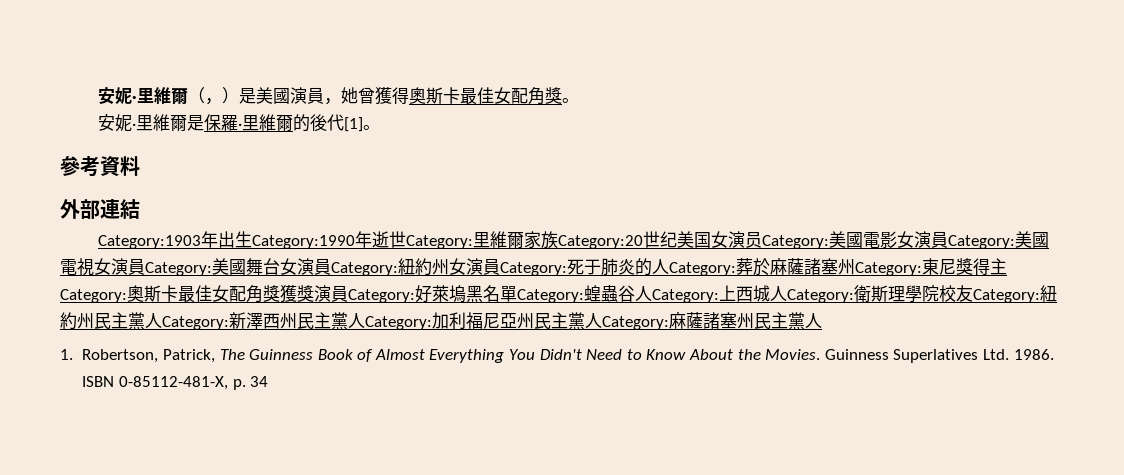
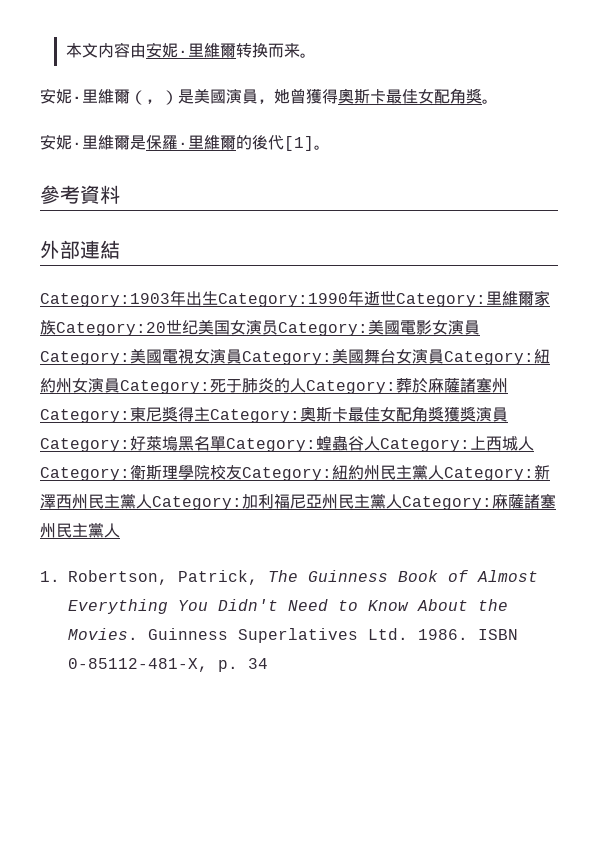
(98, 95) none -> [65,42,316,58] 本文内容由安妮·里維爾转换而来。 //

